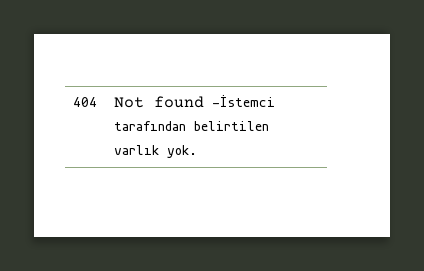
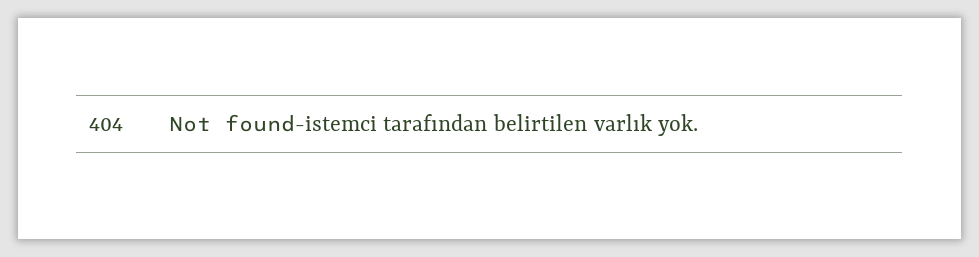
[154,94,276,108] found -İstemci -> [224,114,377,132] found-istemci

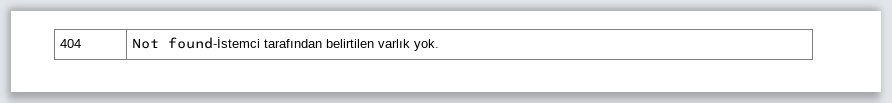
[224,114,377,132] found-istemci -> [167,37,260,49] found-İstemci

